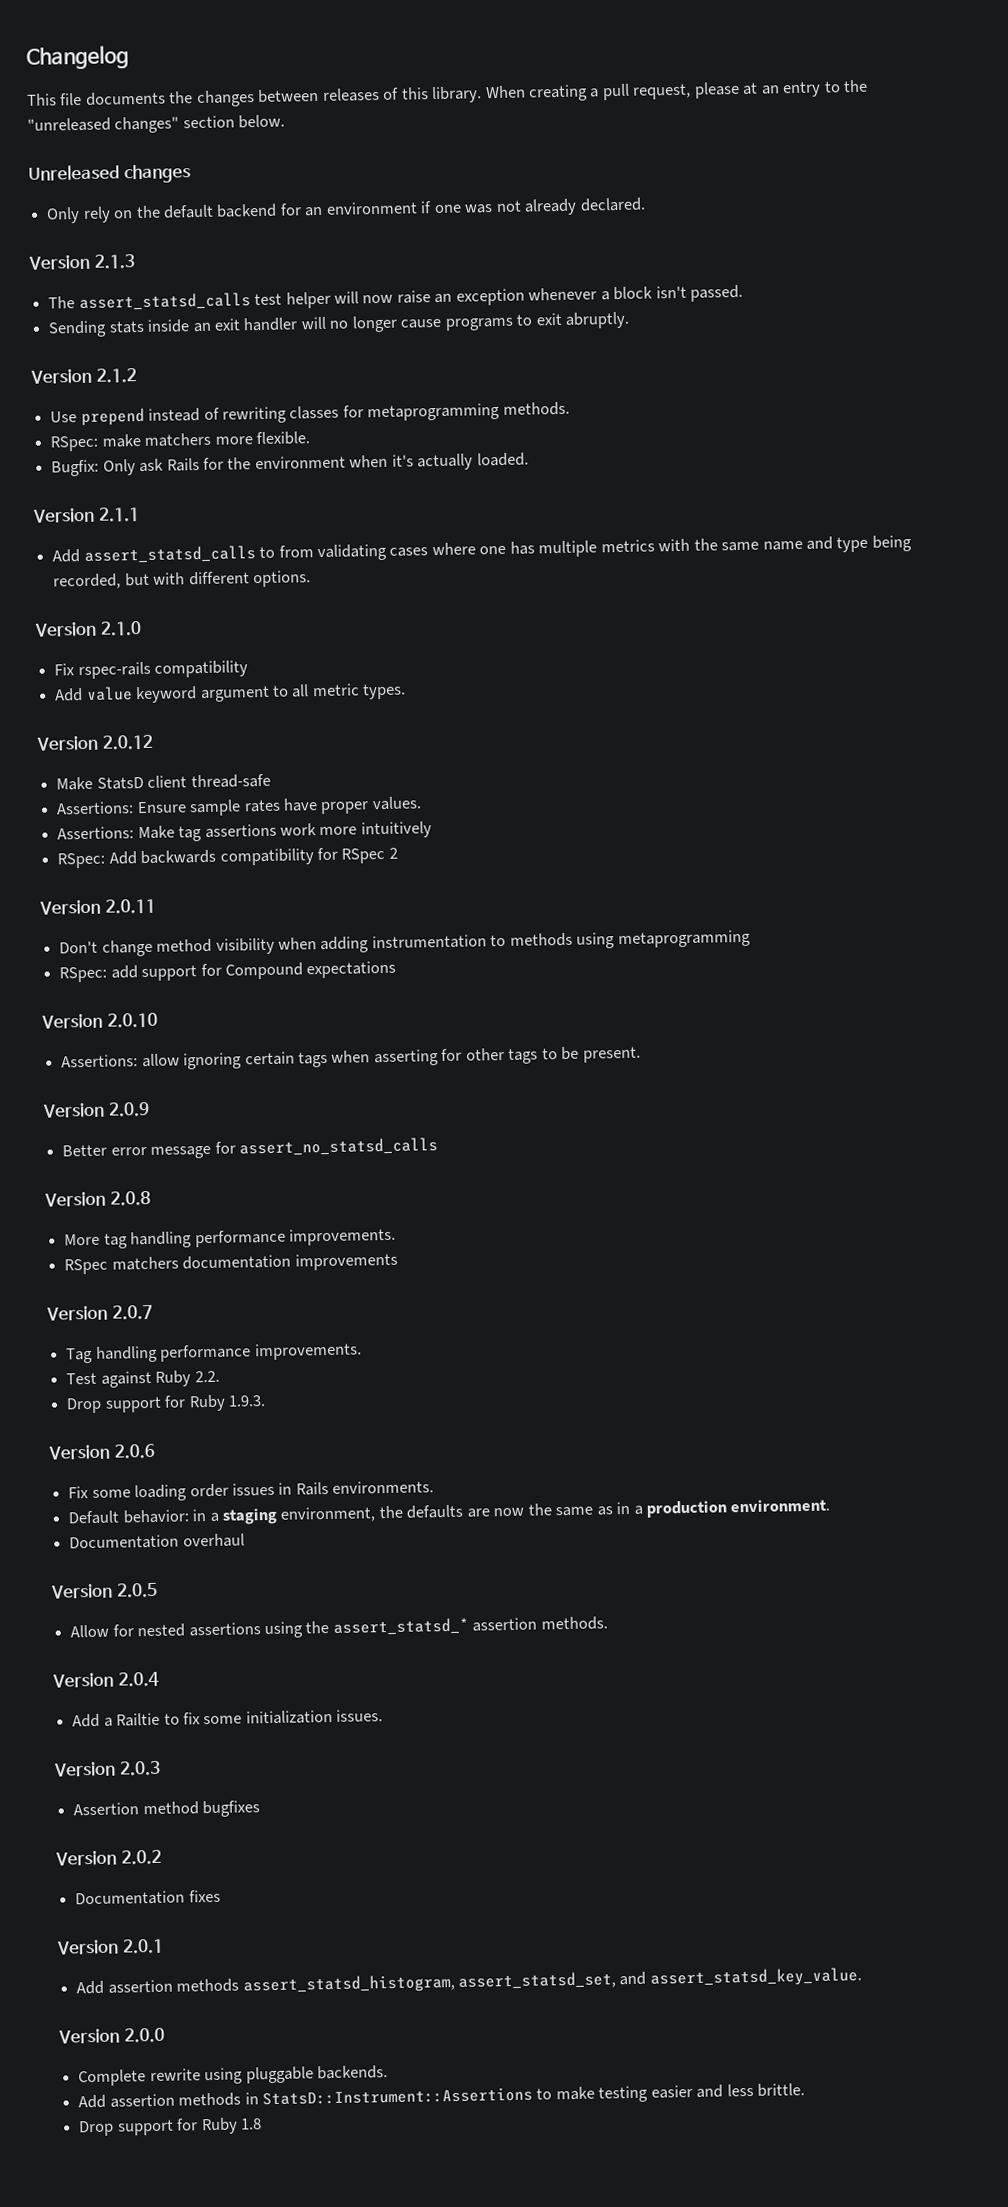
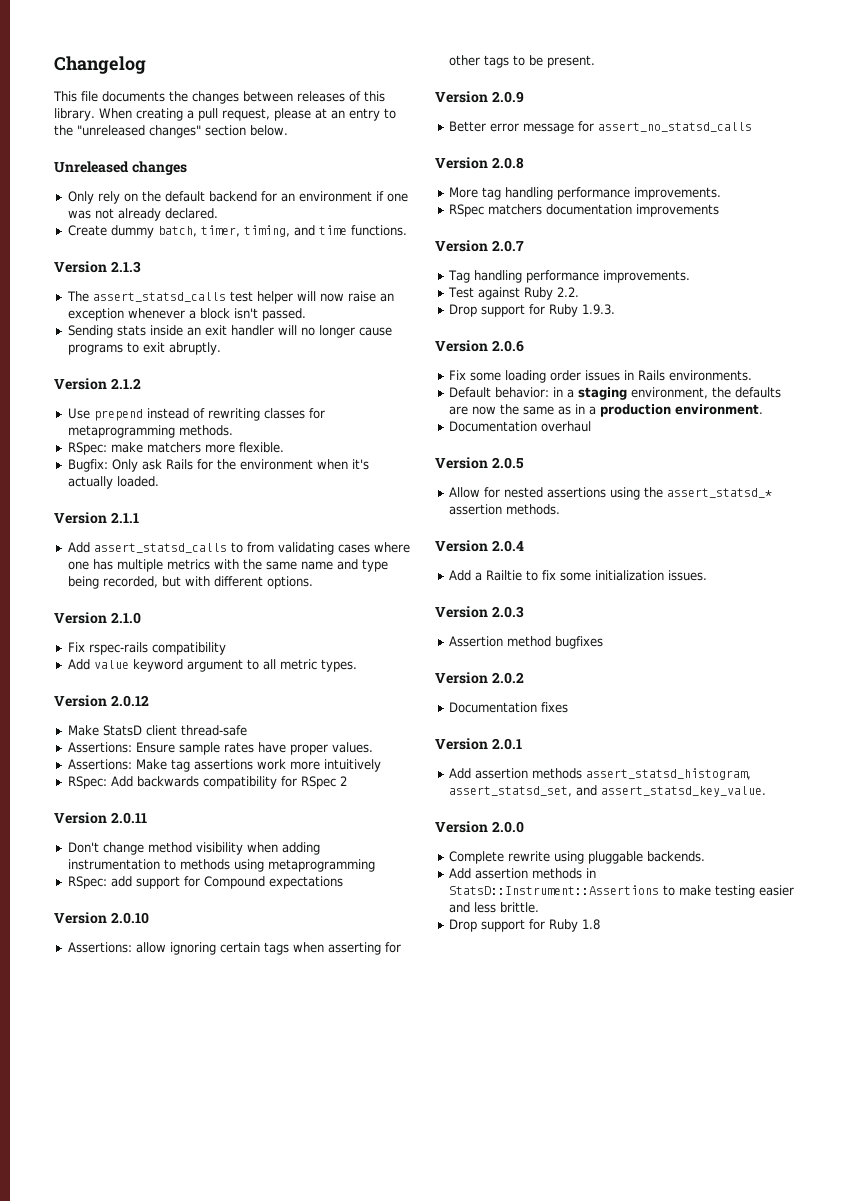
(646, 204) none -> [67,225,407,238] // Create dummy batch, timer, timing, and time functions.

